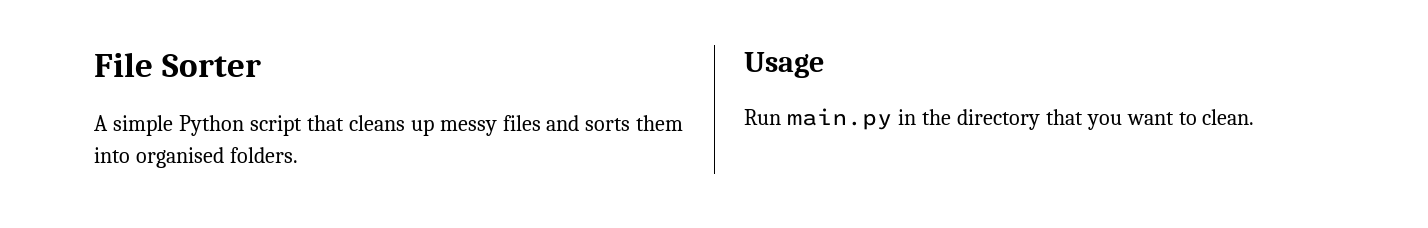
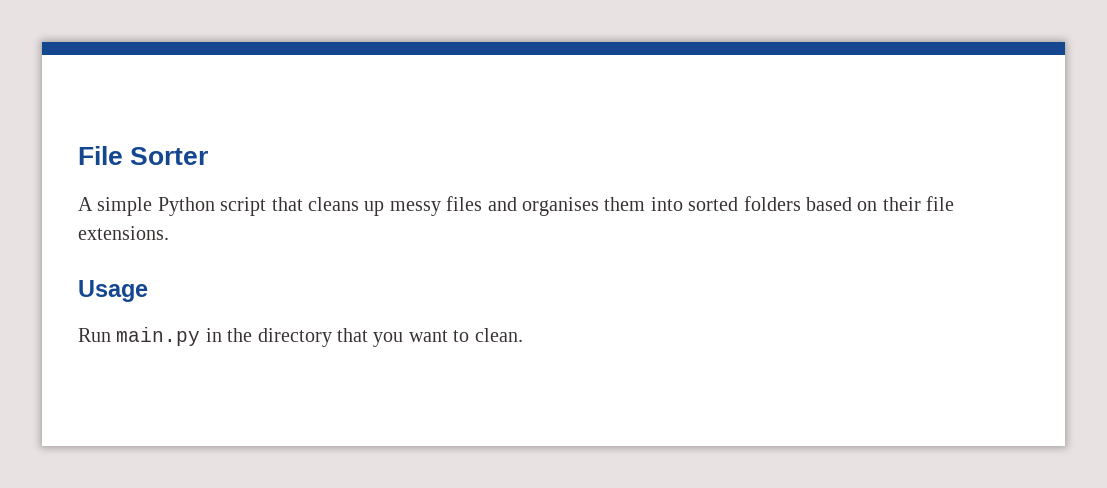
[585,118,631,131] sorts -> [521,197,599,216] organises
[135,147,298,168] organised folders. -> [688,196,955,211] [78,226,169,240] sorted folders based on their file extensions.

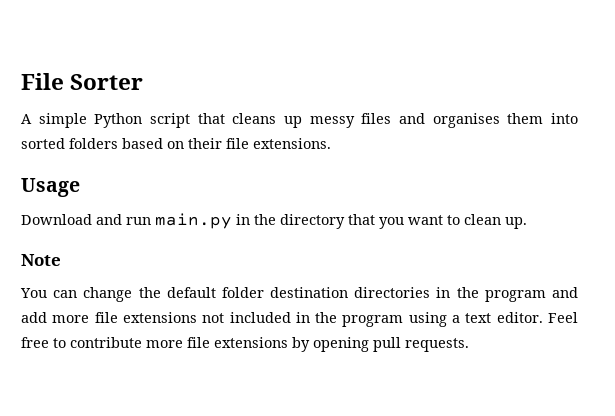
[78,328,111,342] Run -> [21,214,151,225] Download and run
[474,328,523,342] clean. -> [464,214,527,229] [21,254,61,266] [20,287,578,302] [21,312,579,327] [21,337,469,352] clean up. // Note // You can change the default folder destination directories in the program and add more file extensions not included in the program using a text editor. Feel free to contribute more file extensions by opening pull requests.

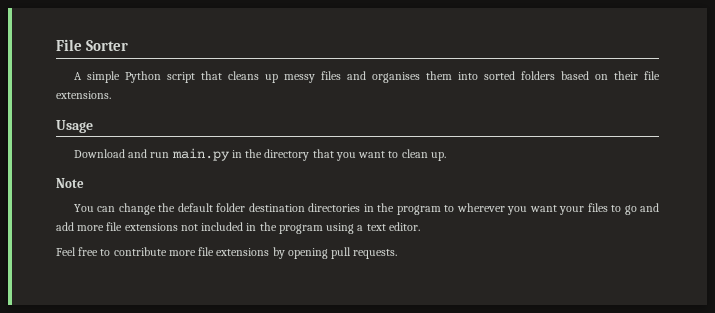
(546, 296) none -> [444,203,637,215] to wherever you want your files to go
(543, 317) none -> (420, 226) //

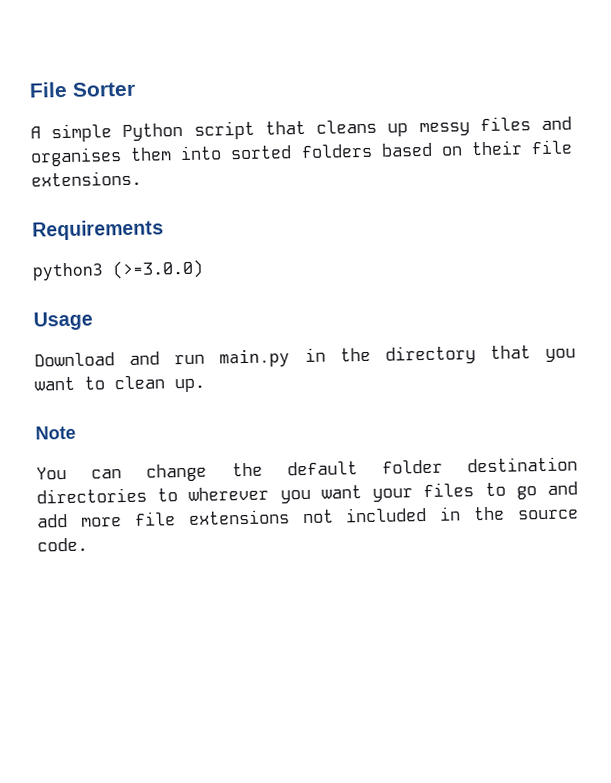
(111, 95) none -> [32,219,164,241] [32,259,204,281] // Requirements // python3 (>=3.0.0)
[363,203,441,215] in the program -> (147, 495) none
[278,222,420,234] [56,247,398,259] program using a text editor. // Feel free to contribute more file extensions by opening pull requests. -> [518,509,579,520] [37,537,88,552] source code.

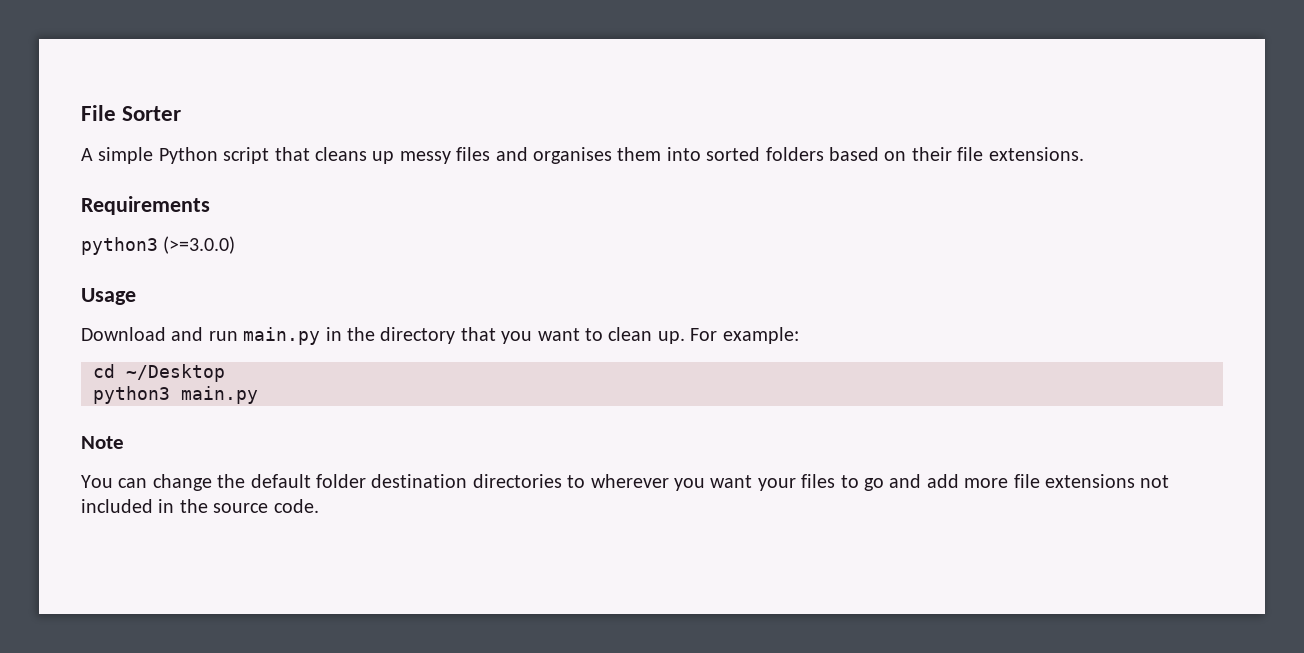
(205, 385) none -> [690,327,799,344] [93,364,225,382] [93,386,258,404] For example: // cd ~/Desktop // python3 main.py

